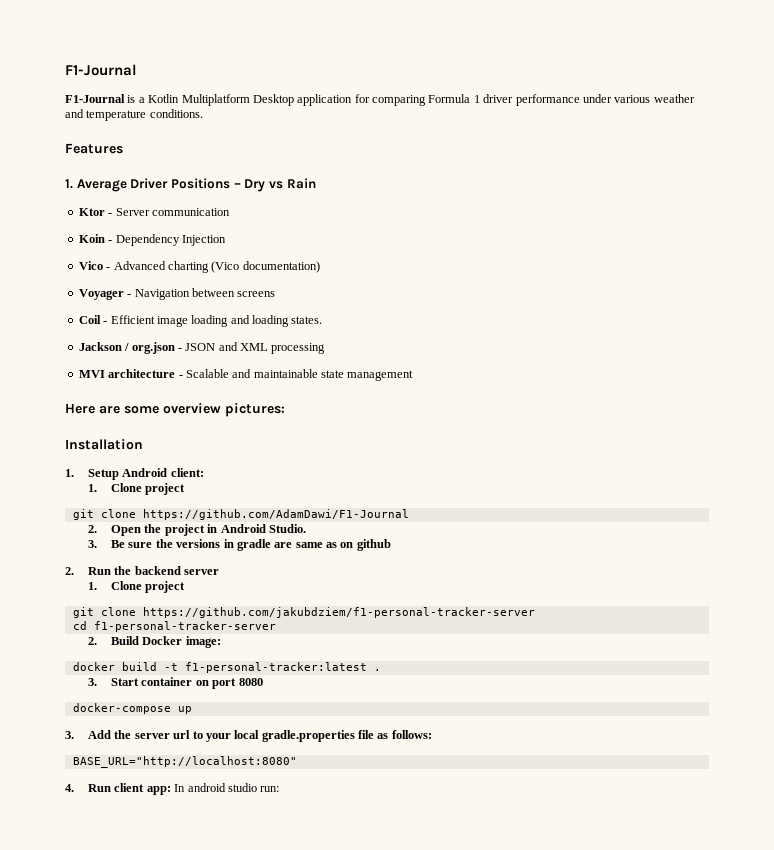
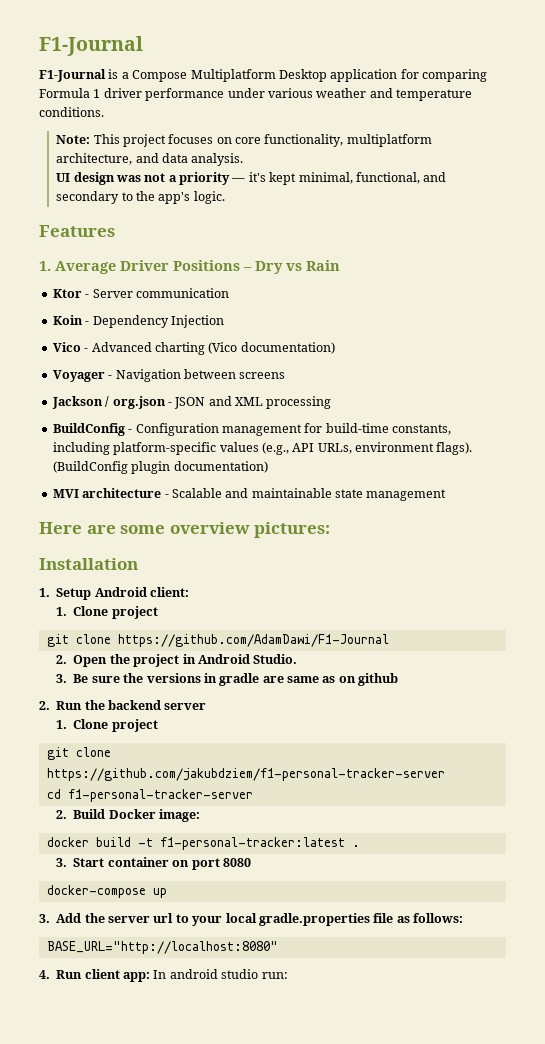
[148,94,180,103] Kotlin -> [132,70,188,82] Compose
(203, 113) none -> [56,134,432,147] [56,153,244,166] [56,172,447,185] [56,191,225,204] // Note: This project focuses on core functionality, multiplatform architecture, and data analysis. // UI design was not a priority — it's kept minimal, functional, and secondary to the app's logic.
[78,315,323,327] // Coil - Efficient image loading and loading states. -> (286, 375) none
(326, 348) none -> [52,423,451,436] [52,442,473,455] [52,461,268,474] // BuildConfig - Configuration management for build-time constants, including platform-specific values (e.g., API URLs, environment flags). (BuildConfig plugin documentation)

